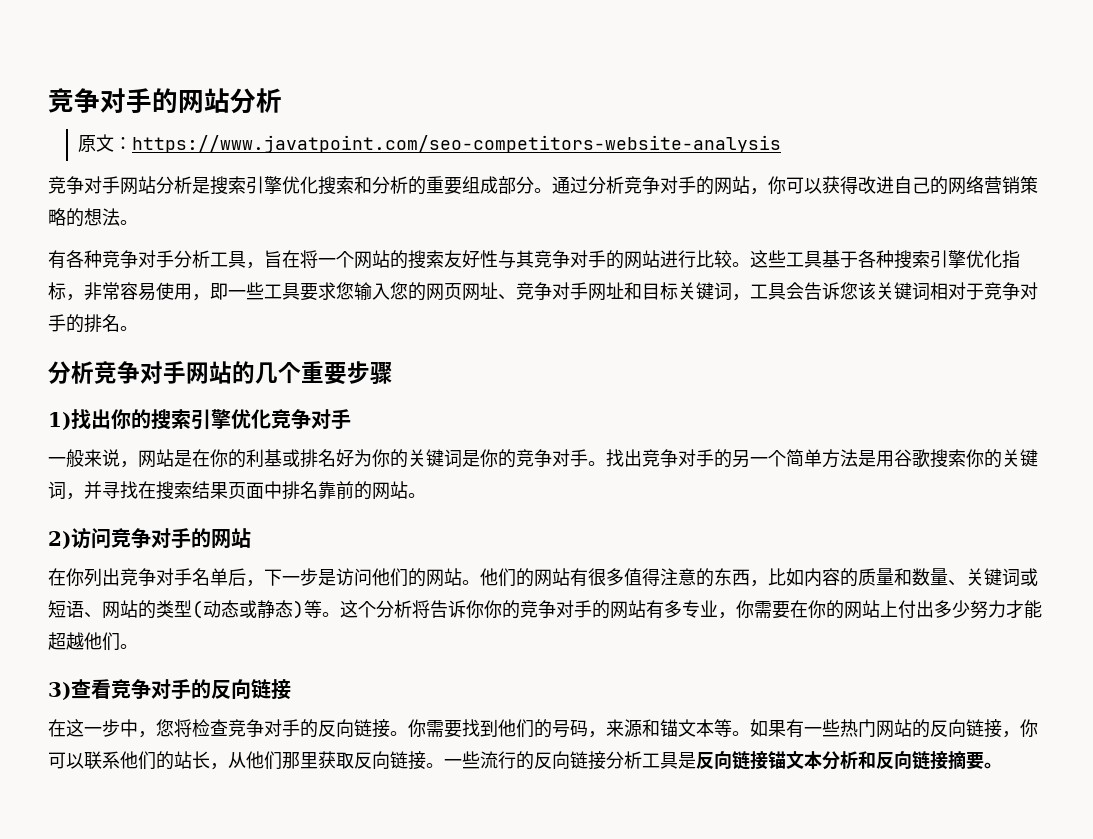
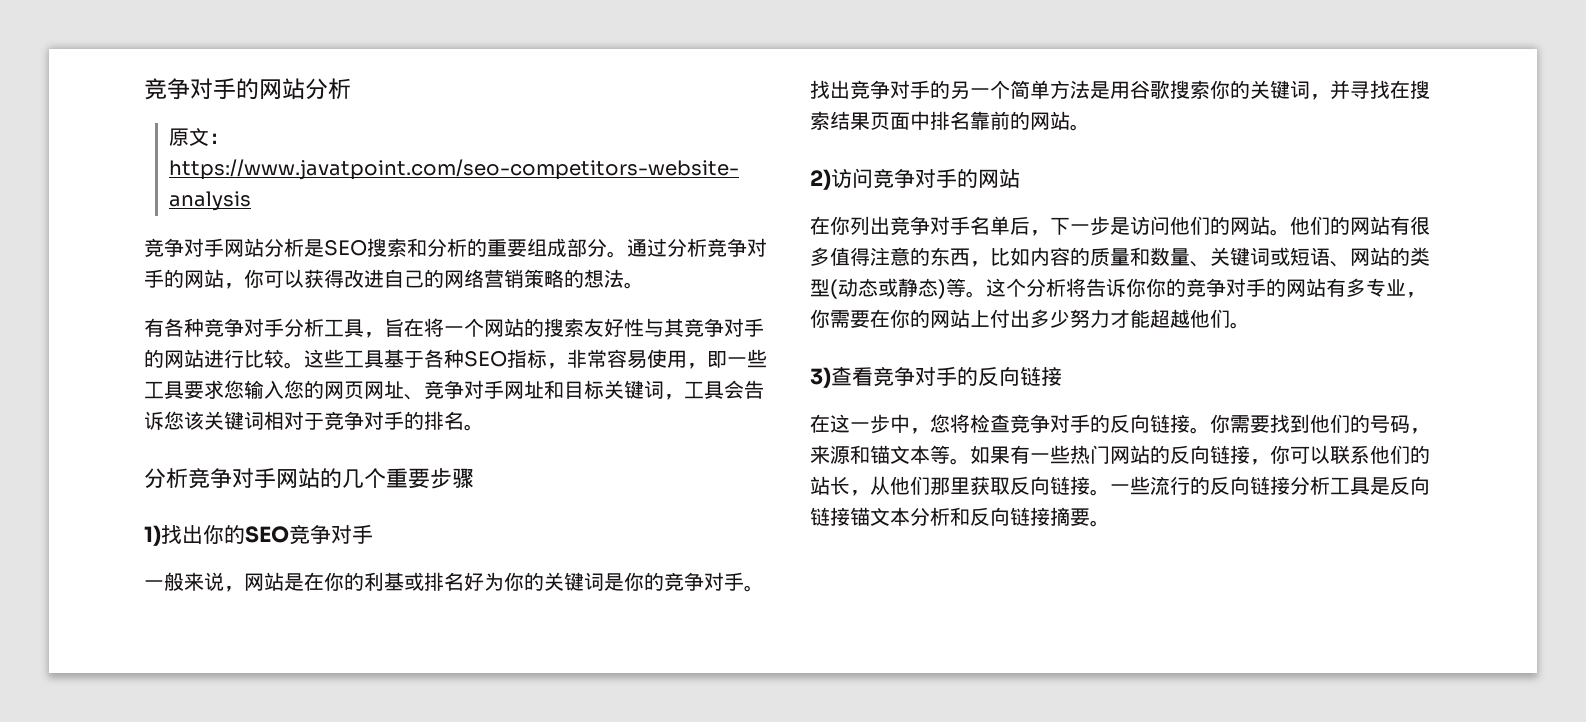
[210,176,318,195] 搜索引擎优化 -> [324,240,367,256] SEO
[894,250,1002,269] 搜索引擎优化 -> [464,351,507,367] SEO
[151,409,271,430] 搜索引擎优化 -> [245,526,289,543] SEO

